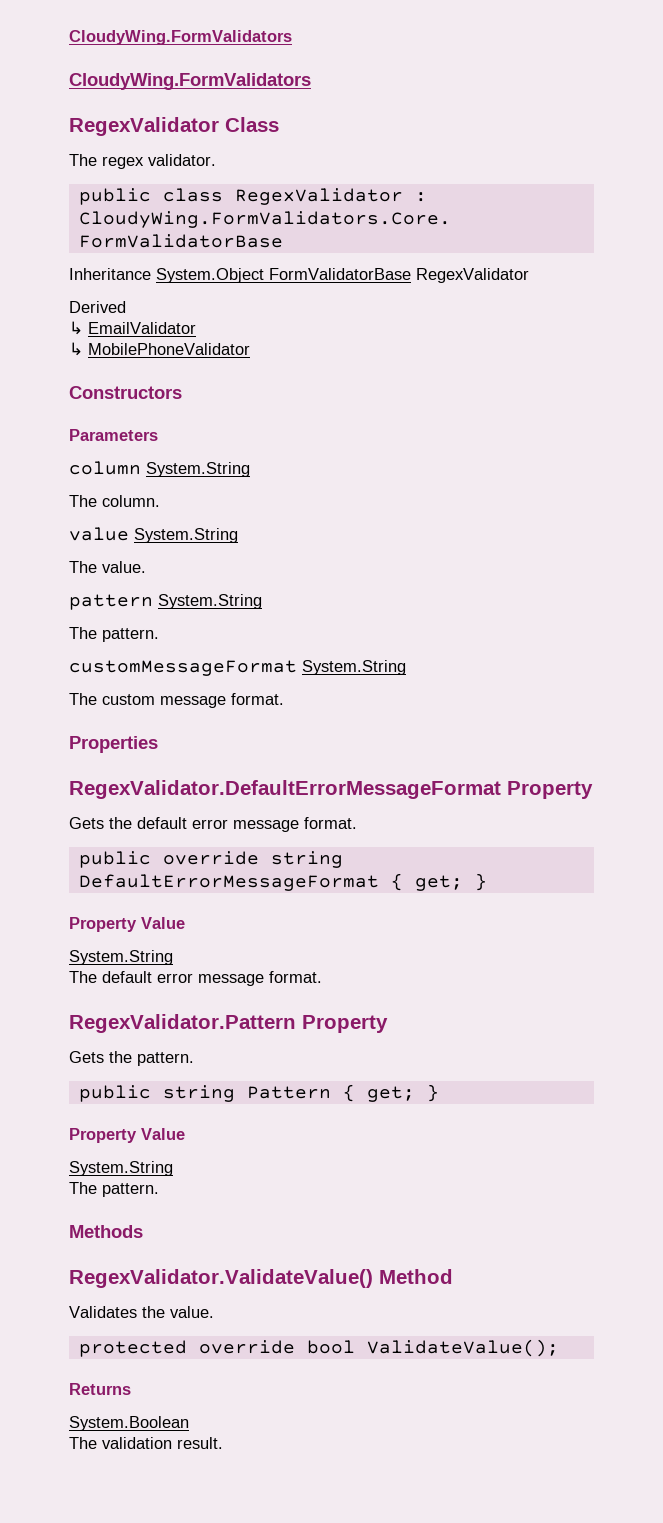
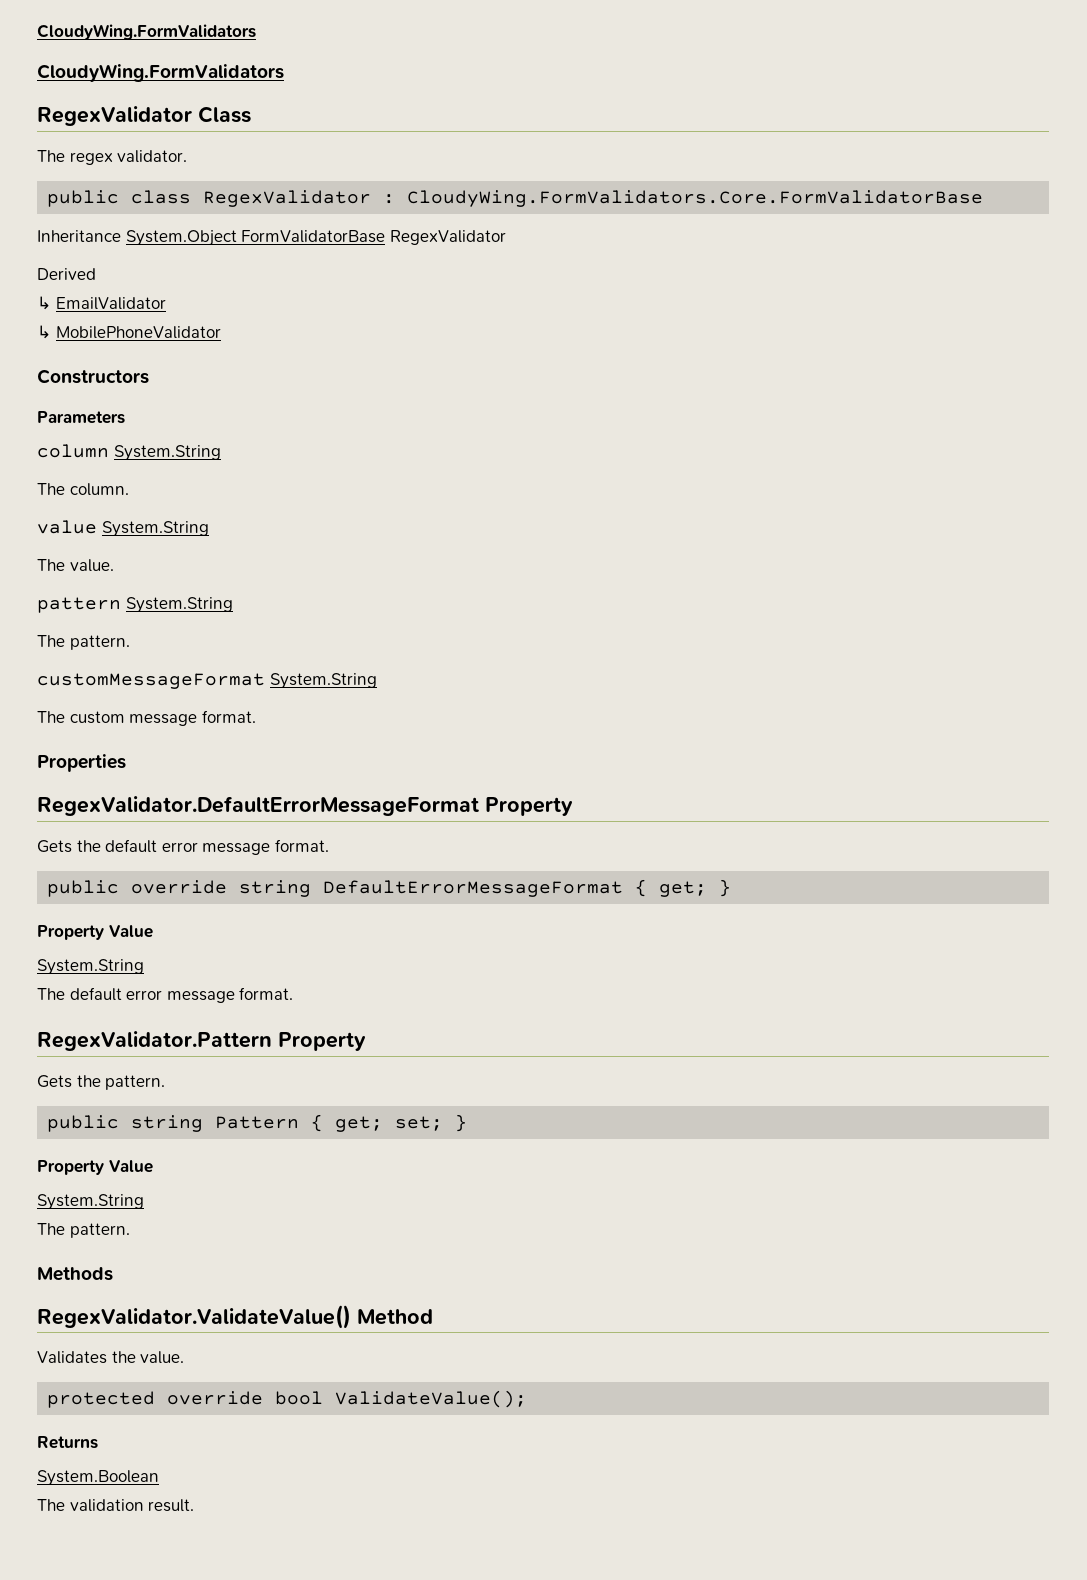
(415, 1094) none -> [395,1116,444,1131] set;

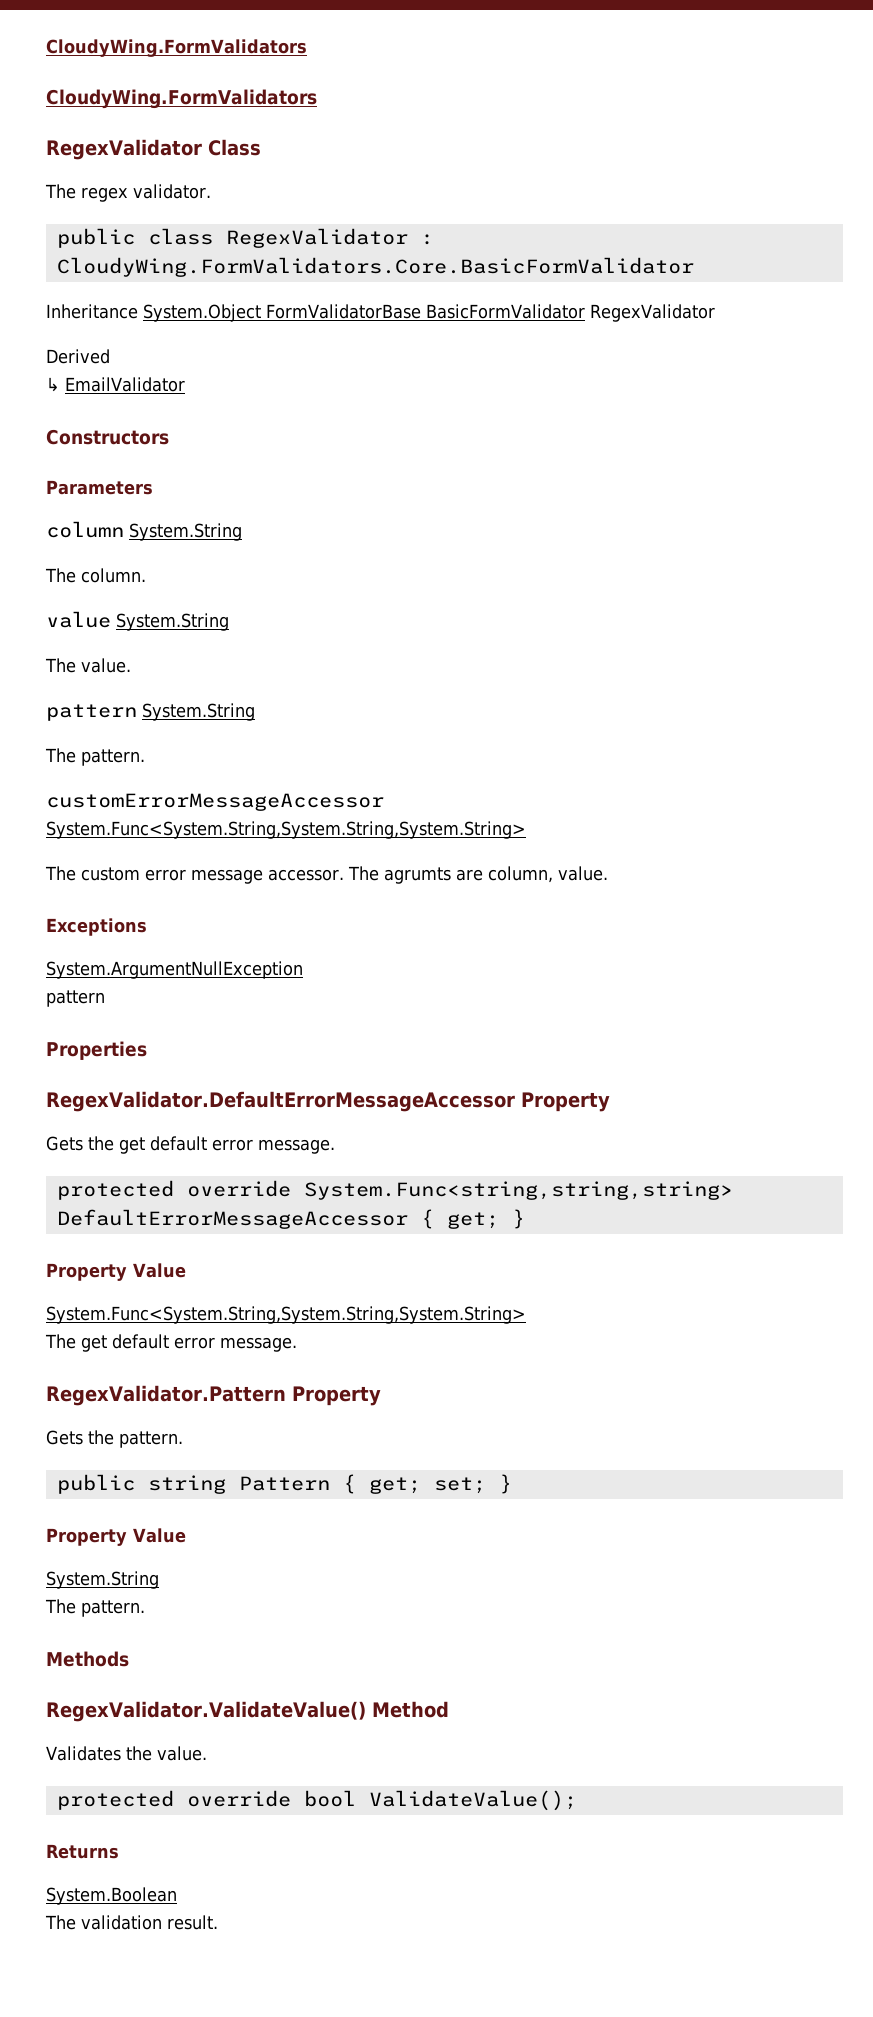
[407,190,984,207] CloudyWing.FormValidators.Core.FormValidatorBase -> [56,257,694,277] CloudyWing.FormValidators.Core.BasicFormValidator
(386, 236) none -> [425,304,585,319] BasicFormValidator
[37,325,221,339] // ↳ MobilePhoneValidator -> (185, 384) none
[37,673,377,689] customMessageFormat System.String -> [46,793,384,811] [46,821,526,839] customErrorMessageAccessor System.Func<System.String,System.String,System.String>
[129,710,256,726] message format. -> [145,866,608,884] [46,918,147,936] [46,961,303,979] [46,990,105,1007] error message accessor. The agrumts are column, value. // Exceptions // System.ArgumentNullException // pattern
[37,796,573,816] [37,839,329,855] [47,880,624,897] RegexValidator.DefaultErrorMessageFormat Property // Gets the default error message format. // public override string DefaultErrorMessageFormat -> [46,1091,610,1112] [46,1136,335,1154] [56,1180,733,1200] [56,1209,408,1229] RegexValidator.DefaultErrorMessageAccessor Property // Gets the get default error message. // protected override System.Func<string,string,string> DefaultErrorMessageAccessor
[37,959,144,975] [37,987,294,1003] System.String // The default error message format. -> [46,1306,526,1324] [45,1334,297,1352] System.Func<System.String,System.String,System.String> // The get default error message.

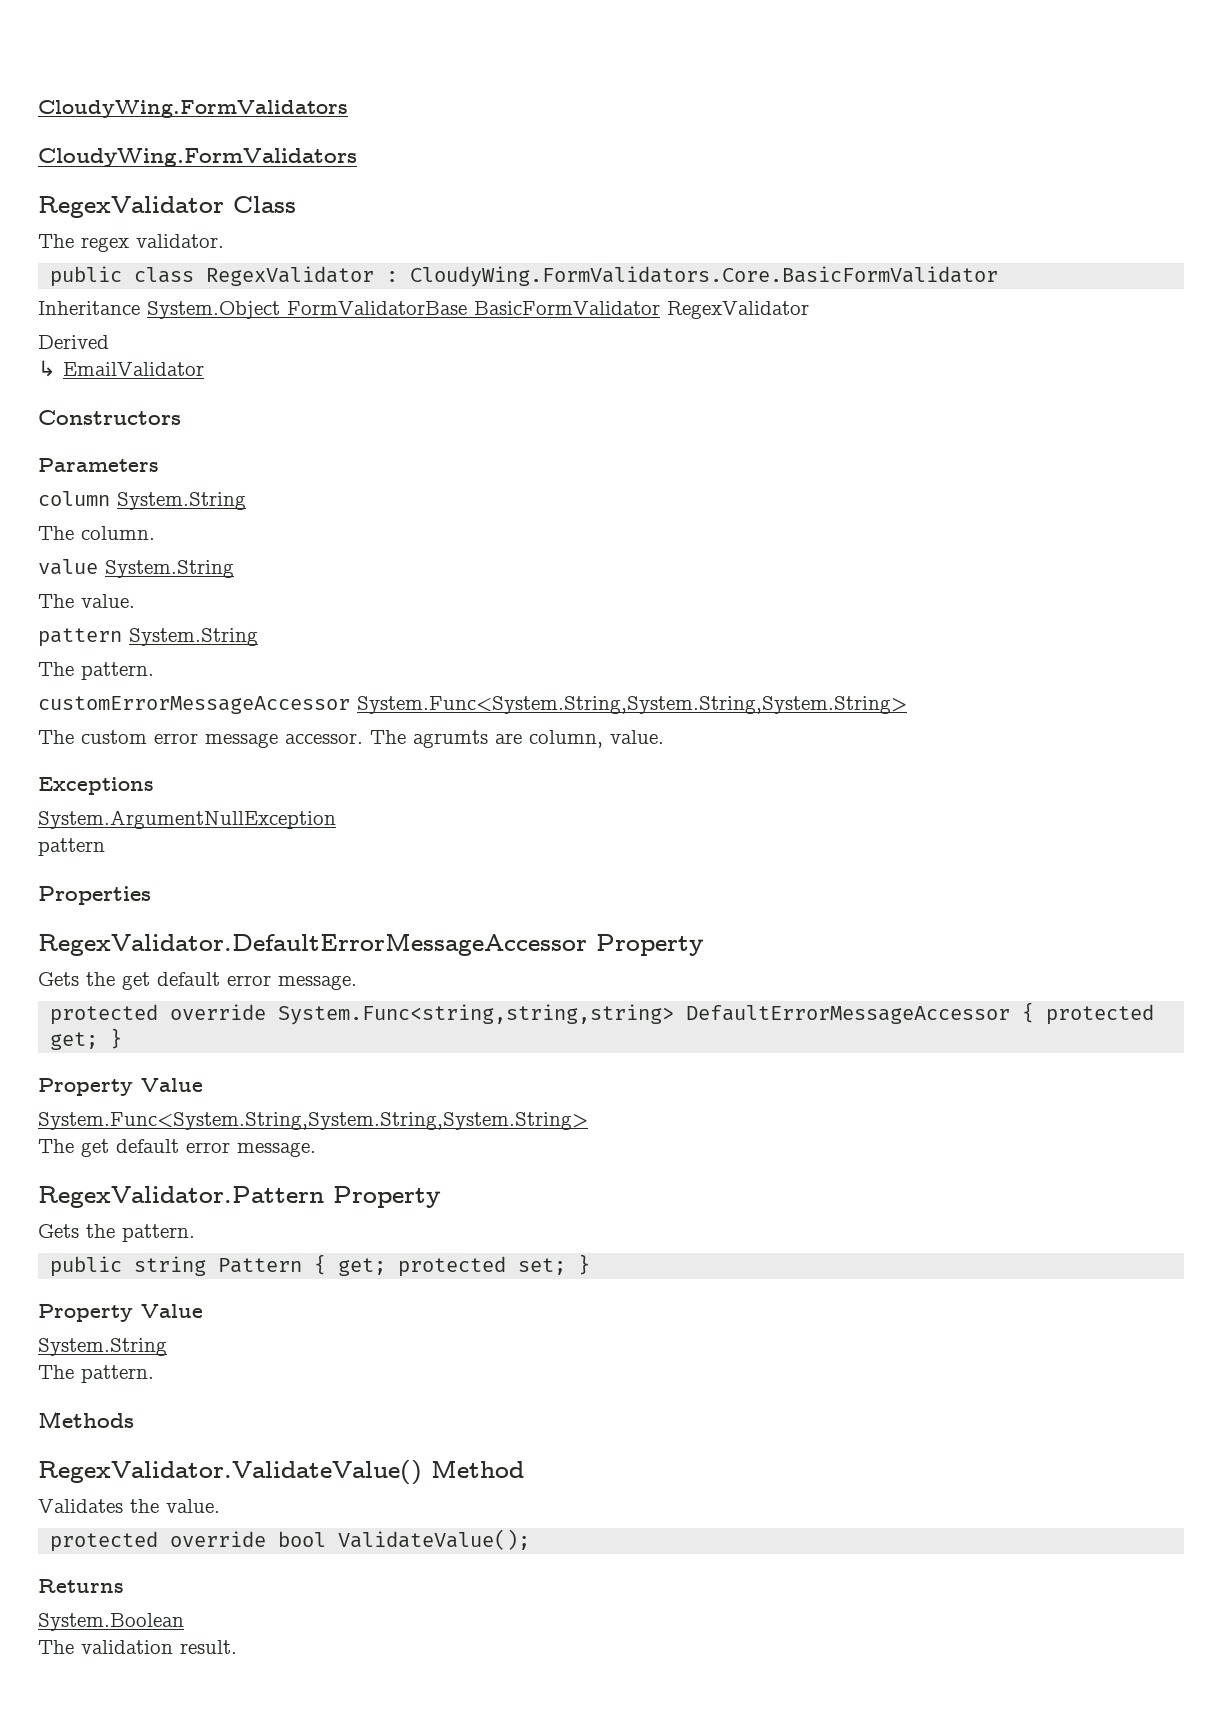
(434, 1219) none -> [1046,1004,1155,1025] protected
(421, 1485) none -> [398,1256,507,1277] protected

